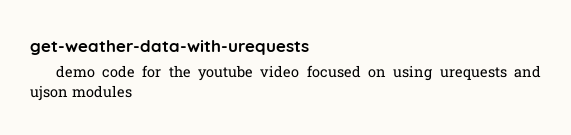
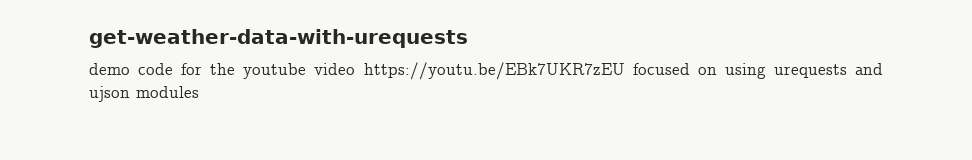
(300, 71) none -> [363,62,625,80] https://youtu.be/EBk7UKR7zEU

